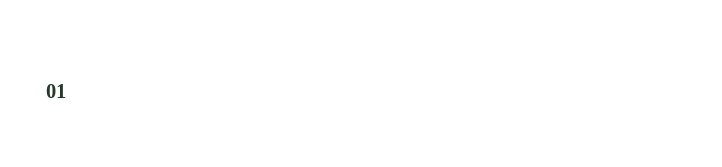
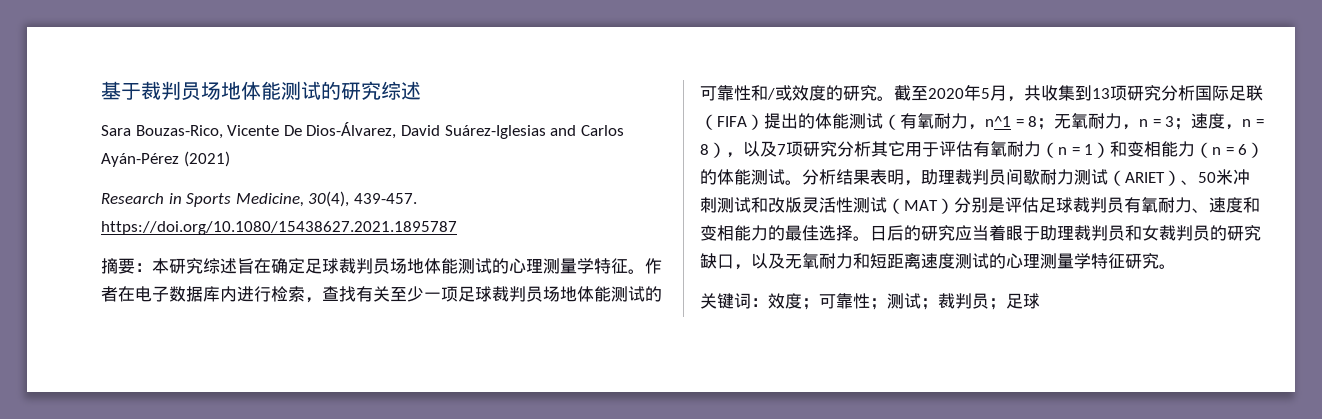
[46,84,66,98] 01 -> [101,81,421,101] [101,122,624,139] [101,151,230,167] [101,191,417,207] [101,221,457,235] [101,258,662,274] [101,286,662,303] [700,84,1263,102] [700,113,1264,130] [700,141,1265,158] [700,169,1250,186] [700,197,1260,214] [700,225,1261,241] [700,253,1176,270] [700,293,1040,310] 基于裁判员场地体能测试的研究综述 // Sara Bouzas-Rico, Vicente De Dios-Álvarez, David Suárez-Iglesias and Carlos Ayán-Pérez (2021) // Research in Sports Medicine, 30(4), 439-457. https://doi.org/10.1080/15438627.2021.1895787 // 摘要：本研究综述旨在确定足球裁判员场地体能测试的心理测量学特征。作者在电子数据库内进行检索，查找有关至少一项足球裁判员场地体能测试的可靠性和/或效度的研究。截至2020年5月，共收集到13项研究分析国际足联（FIFA）提出的体能测试（有氧耐力，n^1 = 8；无氧耐力，n = 3；速度，n = 8），以及7项研究分析其它用于评估有氧耐力（n = 1）和变相能力（n = 6）的体能测试。分析结果表明，助理裁判员间歇耐力测试（ARIET）、50米冲刺测试和改版灵活性测试（MAT）分别是评估足球裁判员有氧耐力、速度和变相能力的最佳选择。日后的研究应当着眼于助理裁判员和女裁判员的研究缺口，以及无氧耐力和短距离速度测试的心理测量学特征研究。 // 关键词：效度；可靠性；测试；裁判员；足球

